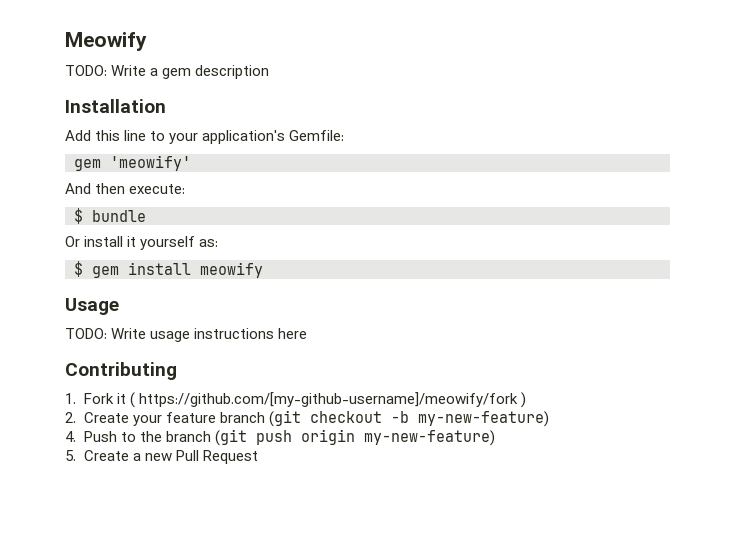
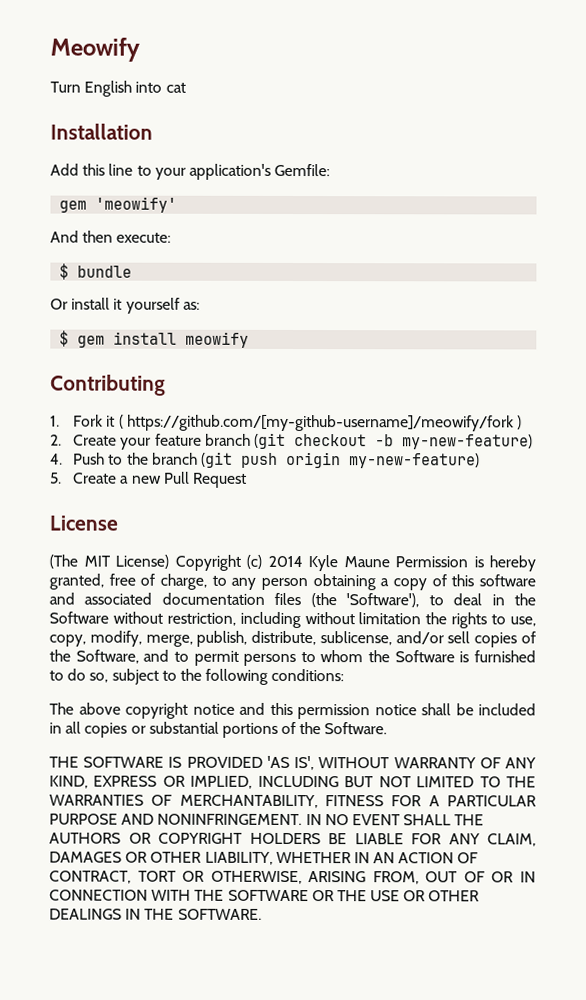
[65,65,270,79] TODO: Write a gem description -> [50,80,186,97] Turn English into cat
[65,298,119,315] [65,328,308,342] // Usage // TODO: Write usage instructions here -> (250, 339) none
(258, 457) none -> [49,515,118,531] [49,554,536,572] [49,573,537,591] [49,592,536,608] [49,611,537,629] [49,630,536,648] [49,649,536,667] [49,668,345,685] [49,702,536,720] [49,721,388,738] [49,755,536,771] [49,775,536,789] [49,794,537,809] [49,813,485,826] [49,832,536,847] [49,851,479,865] [49,870,536,885] [49,889,481,902] [49,908,262,920] // License // (The MIT License) Copyright (c) 2014 Kyle Maune Permission is hereby granted, free of charge, to any person obtaining a copy of this software and associated documentation files (the 'Software'), to deal in the Software without restriction, including without limitation the rights to use, copy, modify, merge, publish, distribute, sublicense, and/or sell copies of the Software, and to permit persons to whom the Software is furnished to do so, subject to the following conditions: // The above copyright notice and this permission notice shall be included in all copies or substantial portions of the Software. // THE SOFTWARE IS PROVIDED 'AS IS', WITHOUT WARRANTY OF ANY KIND, EXPRESS OR IMPLIED, INCLUDING BUT NOT LIMITED TO THE WARRANTIES OF MERCHANTABILITY, FITNESS FOR A PARTICULAR PURPOSE AND NONINFRINGEMENT. IN NO EVENT SHALL THE AUTHORS OR COPYRIGHT HOLDERS BE LIABLE FOR ANY CLAIM, DAMAGES OR OTHER LIABILITY, WHETHER IN AN ACTION OF CONTRACT, TORT OR OTHERWISE, ARISING FROM, OUT OF OR IN CONNECTION WITH THE SOFTWARE OR THE USE OR OTHER DEALINGS IN THE SOFTWARE.

